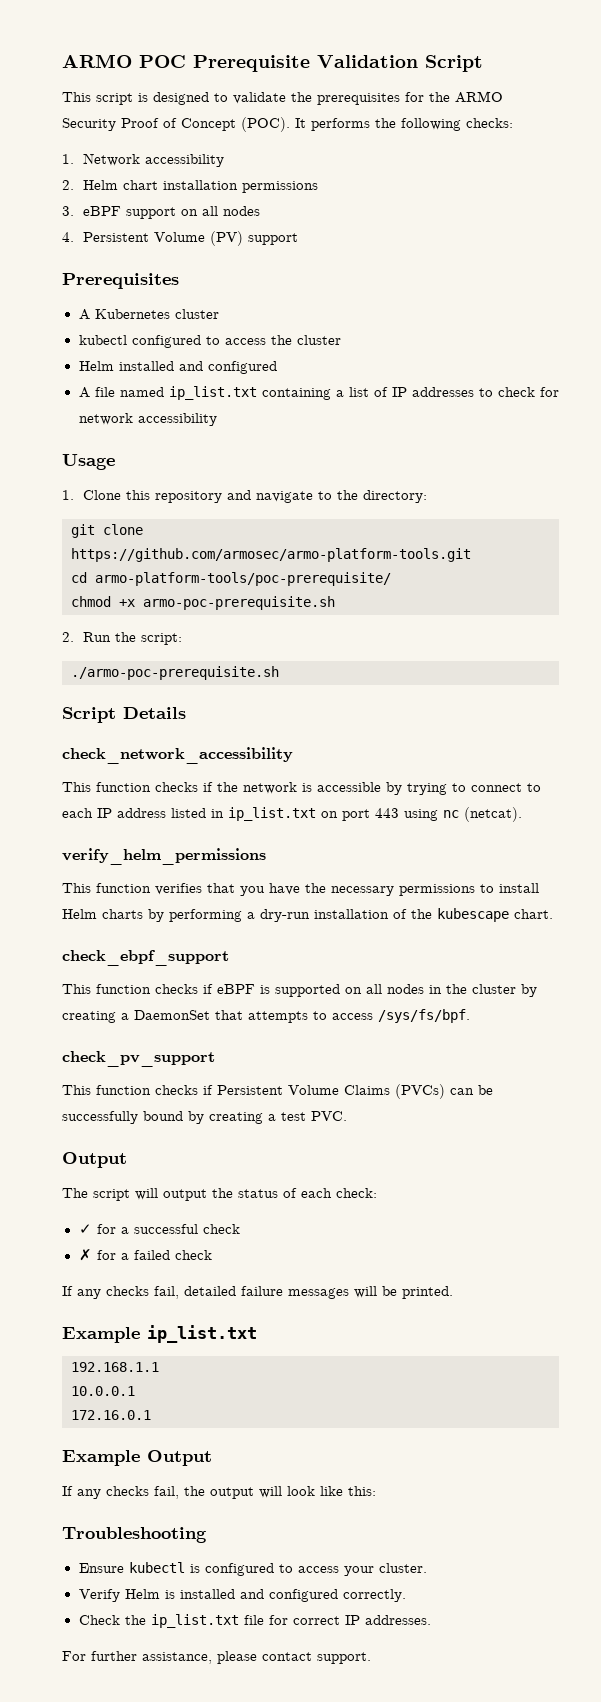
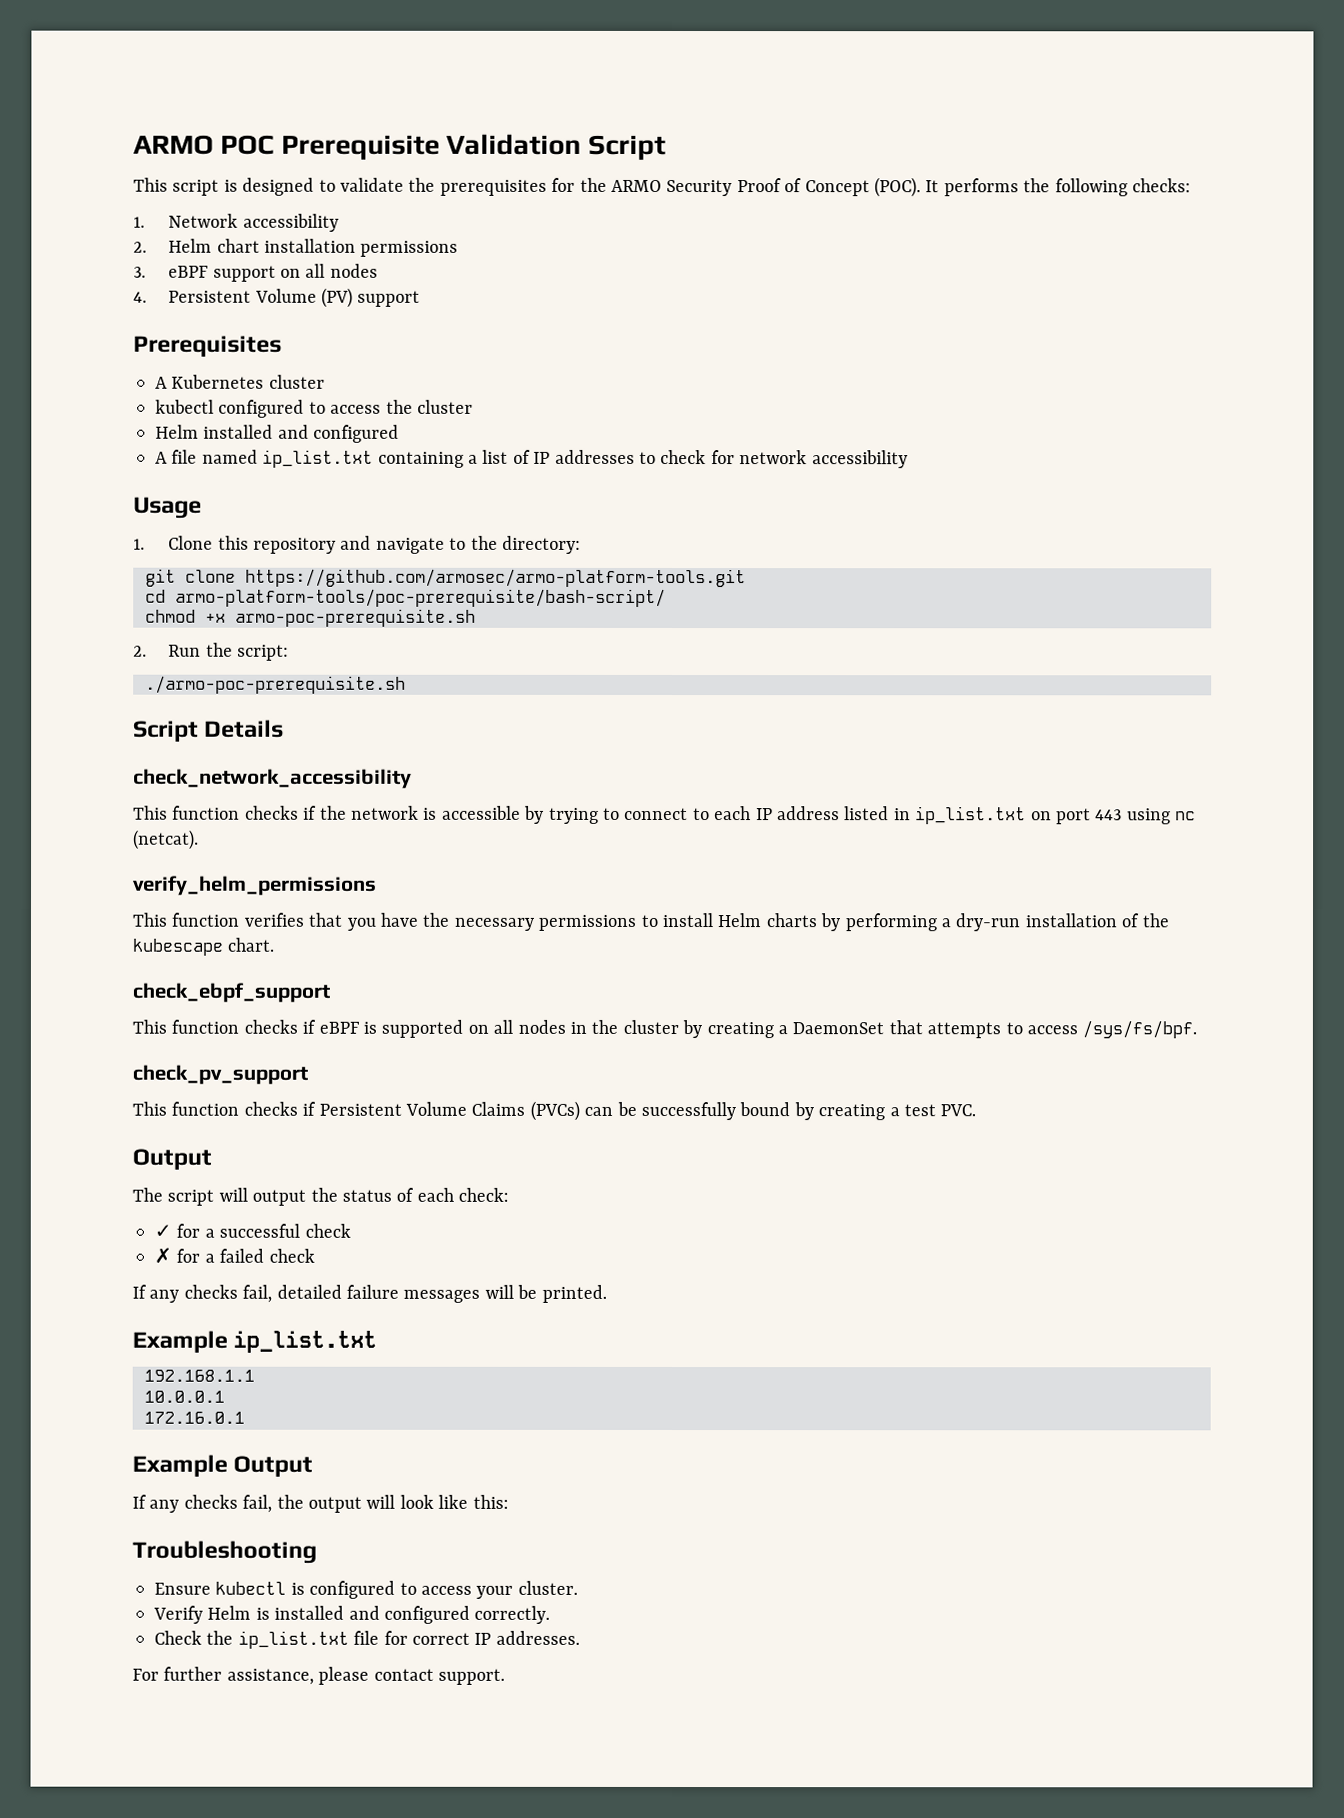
[95,572,391,586] armo-platform-tools/poc-prerequisite/ -> [175,588,666,607] armo-platform-tools/poc-prerequisite/bash-script/

